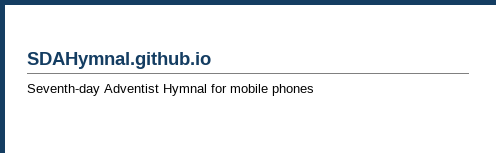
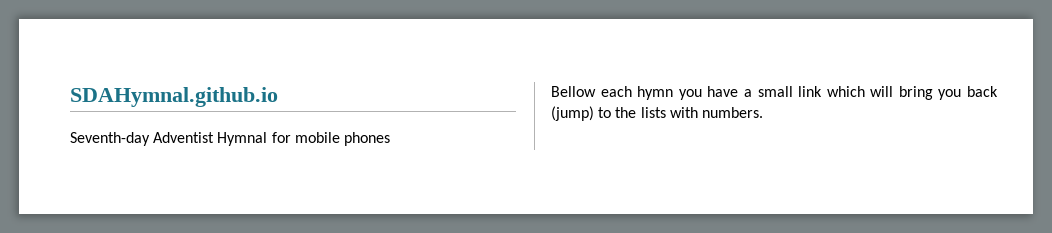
(314, 90) none -> [551,86,998,100] [551,106,763,121] // Bellow each hymn you have a small link which will bring you back (jump) to the lists with numbers.

